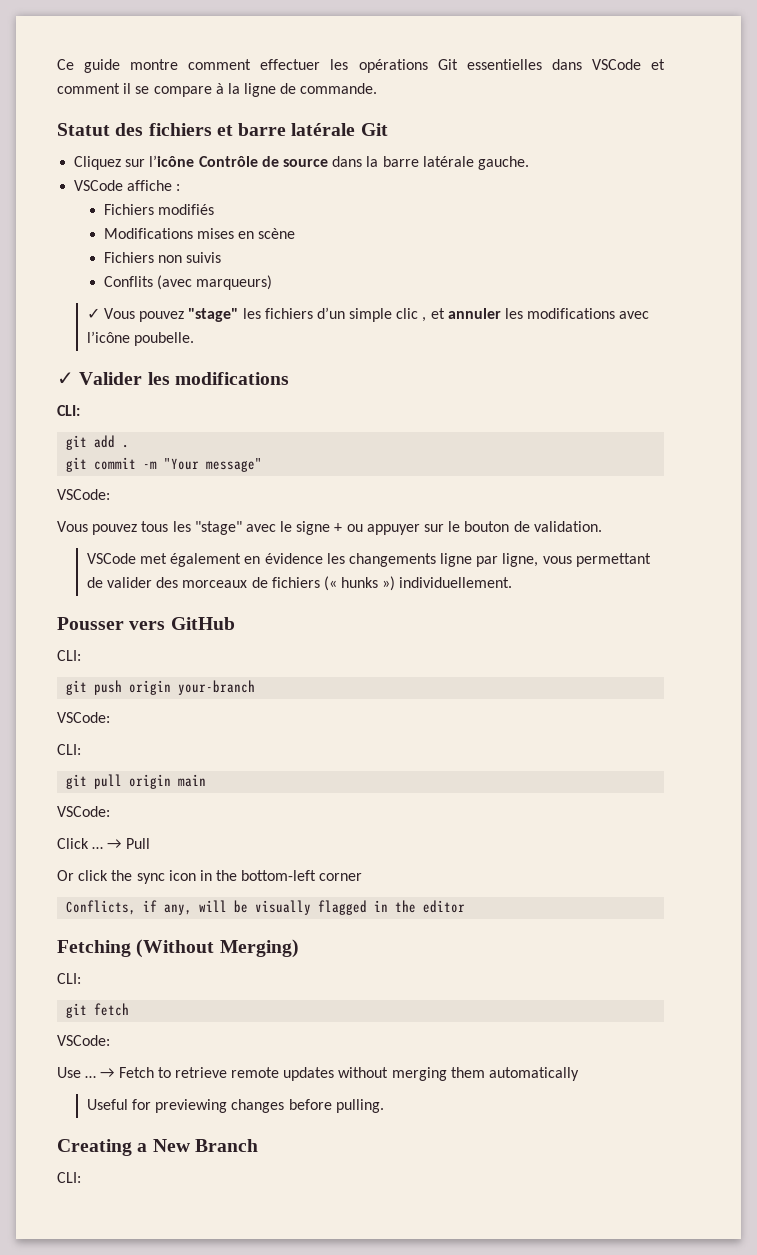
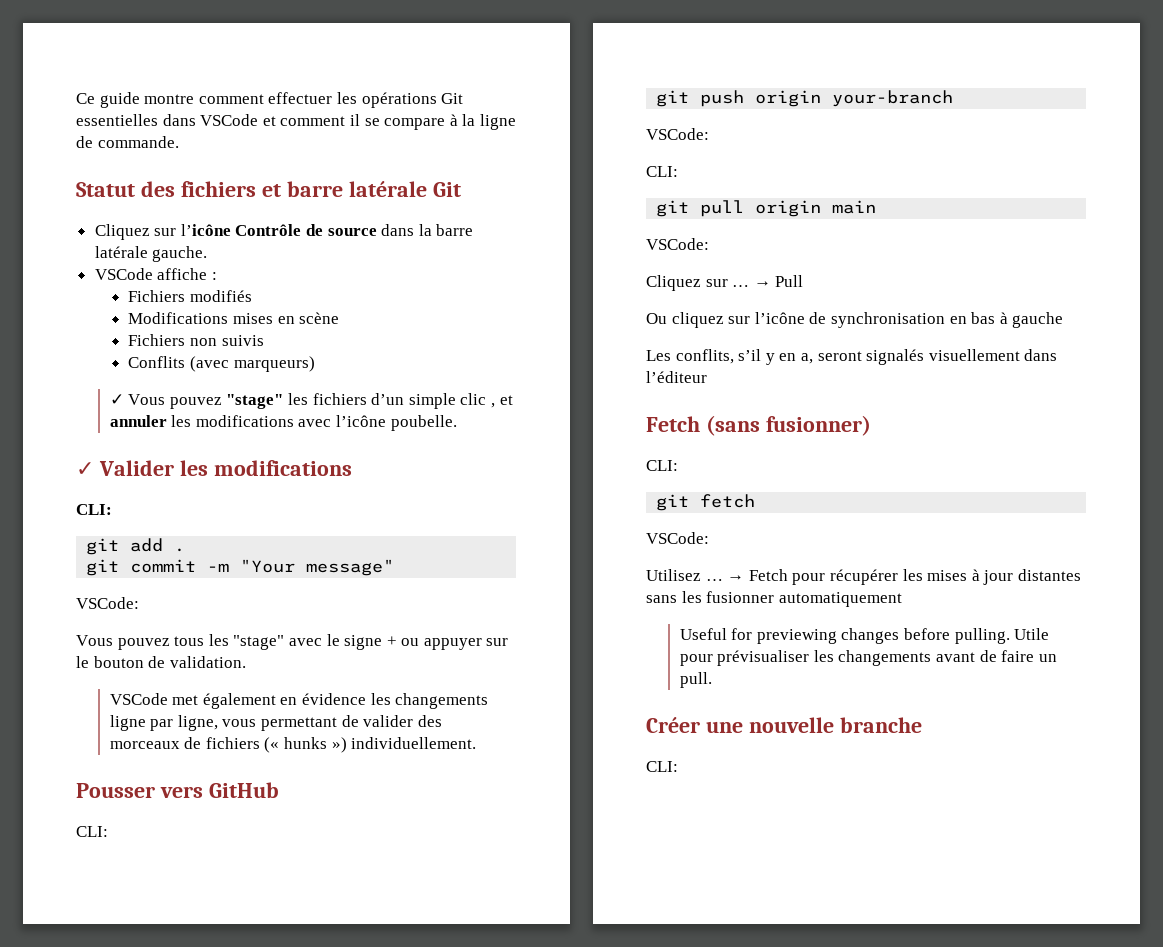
[57,838,89,849] Click -> [646,275,728,291] Cliquez sur
[57,870,363,884] [66,900,466,915] [57,939,299,958] Or click the sync icon in the bottom-left corner // Conflicts, if any, will be visually flagged in the editor // Fetching (Without Merging) -> [646,312,1064,328] [646,349,1058,365] [646,371,707,383] [646,415,871,436] Ou cliquez sur l’icône de synchronisation en bas à gauche // Les conflits, s’il y en a, seront signalés visuellement dans l’éditeur // Fetch (sans fusionner)
[57,1067,81,1078] Use -> [646,569,701,581] Utilisez
[157,1067,580,1081] to retrieve remote updates without merging them automatically -> [792,569,1081,585] [646,591,902,607] pour récupérer les mises à jour distantes sans les fusionner automatiquement
[57,1139,258,1156] // Creating a New Branch -> [1014,628,1050,640] [679,650,1057,666] [679,672,712,688] [646,717,922,733] Utile pour prévisualiser les changements avant de faire un pull. // Créer une nouvelle branche

